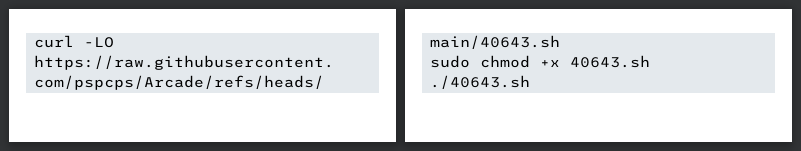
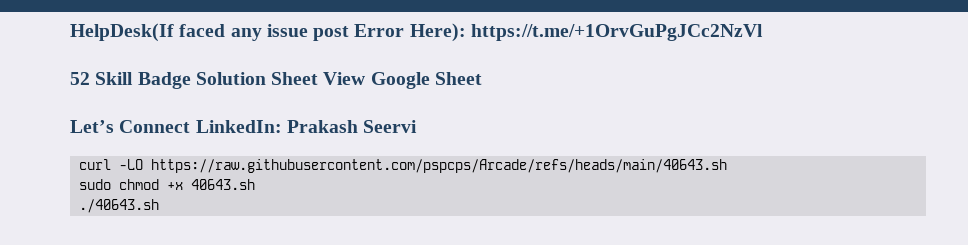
(34, 41) none -> [70,23,763,42] [70,72,482,89] [70,120,418,133] HelpDesk(If faced any issue post Error Here): https://t.me/+1OrvGuPgJCc2NzVl // 52 Skill Badge Solution Sheet View Google Sheet // Let’s Connect LinkedIn: Prakash Seervi //

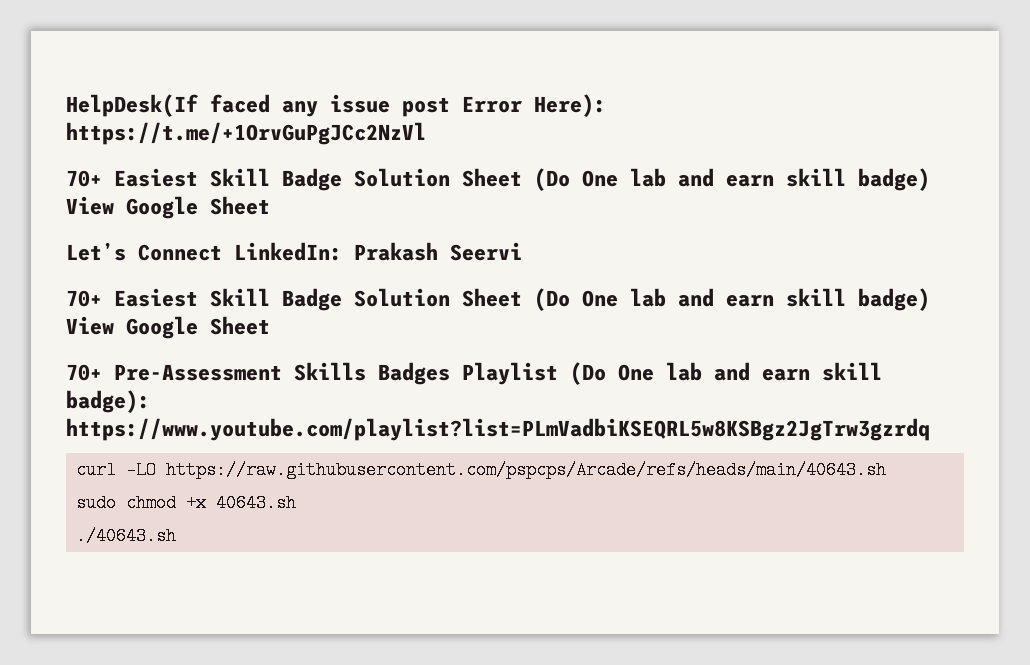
[70,72,319,89] 52 Skill Badge Solution Sheet -> [66,168,930,191] 70+ Easiest Skill Badge Solution Sheet (Do One lab and earn skill badge)
(418, 126) none -> [66,288,930,311] [66,316,270,339] [66,362,882,385] [66,390,150,413] [66,418,930,441] // 70+ Easiest Skill Badge Solution Sheet (Do One lab and earn skill badge) View Google Sheet // 70+ Pre-Assessment Skills Badges Playlist (Do One lab and earn skill badge): https://www.youtube.com/playlist?list=PLmVadbiKSEQRL5w8KSBgz2JgTrw3gzrdq

